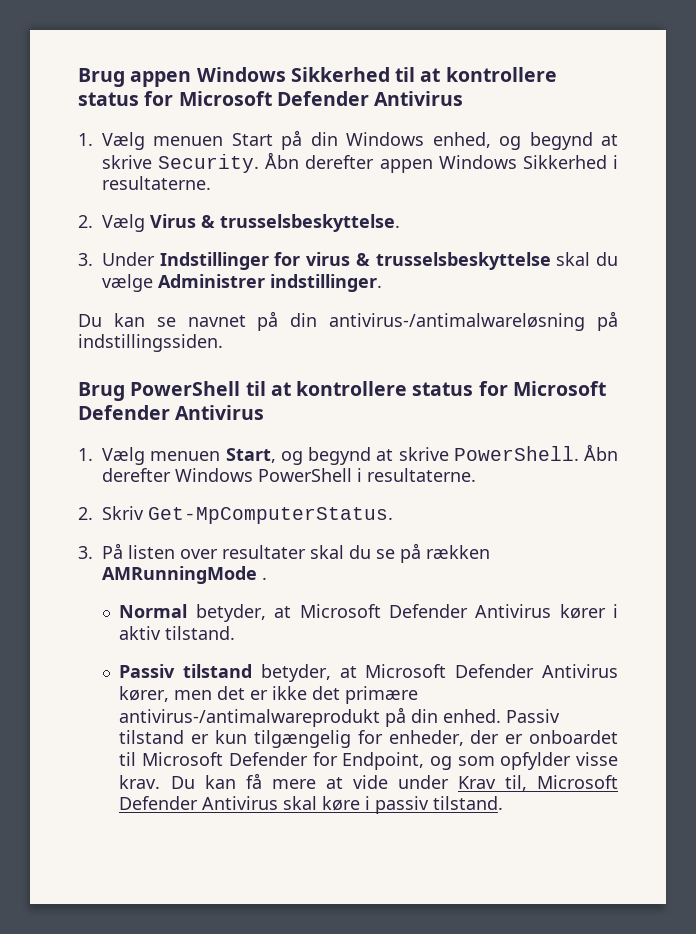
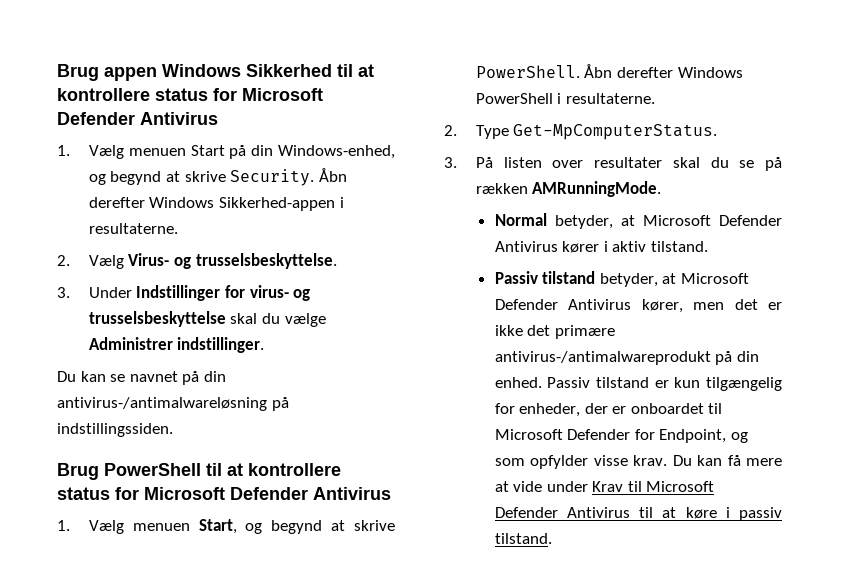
[346,132,491,148] Windows enhed, -> [278,145,395,159] Windows-enhed,
[379,155,607,173] appen Windows Sikkerhed -> [149,197,336,211] Windows Sikkerhed-appen
[150,214,215,228] Virus & -> [128,253,192,269] Virus- og
[306,252,370,266] virus & -> [249,285,311,301] virus- og
[102,506,144,520] Skriv -> [475,125,509,139] Type
[102,566,267,584] AMRunningMode . -> [532,181,662,197] AMRunningMode.
[504,775,618,791] [119,796,318,810] til, Microsoft Defender Antivirus skal -> [627,481,715,492] [494,507,677,518] til Microsoft Defender Antivirus til at

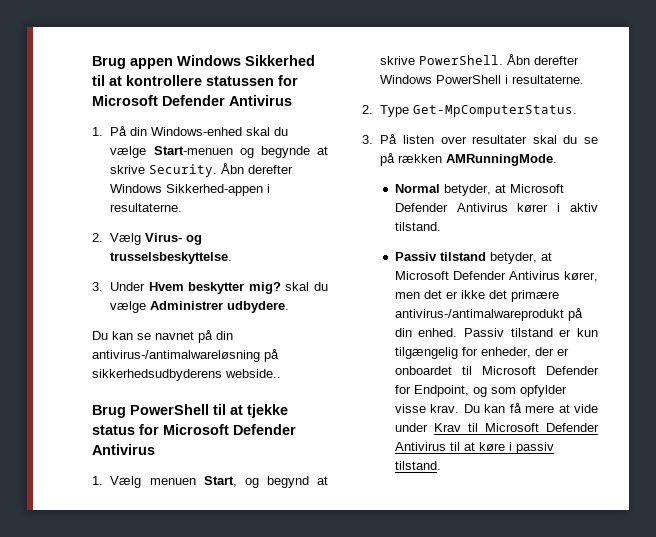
[155,88,323,101] [57,112,218,125] [57,145,395,159] [88,171,162,185] status for Microsoft Defender Antivirus // 1. Vælg menuen Start på din Windows-enhed, og begynd -> [206,75,298,86] [92,95,292,106] [92,126,289,136] [110,146,310,158] statussen for Microsoft Defender Antivirus // 1. På din Windows-enhed skal du vælge Start-menuen og begynde
[136,285,311,301] [88,311,226,327] Indstillinger for virus- og trusselsbeskyttelse -> [148,282,281,294] Hvem beskytter mig?
[177,337,265,353] indstillinger. -> [227,301,290,313] udbydere.
[57,423,173,437] indstillingssiden. -> [92,369,281,381] sikkerhedsudbyderens webside..
[248,463,341,476] kontrollere -> [247,404,288,418] tjekke

